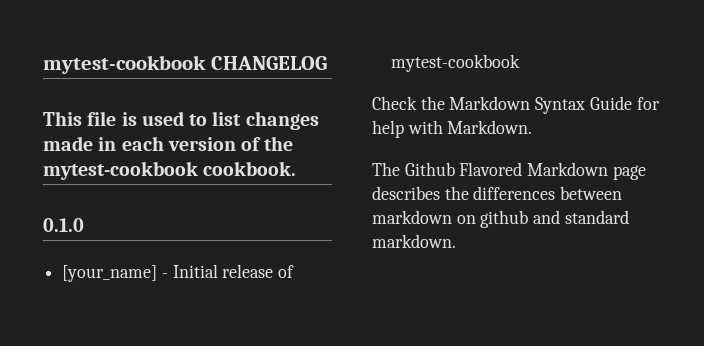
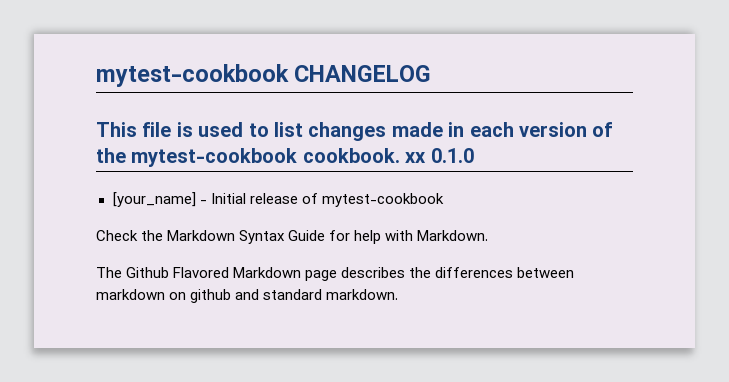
(297, 168) // -> [405,152,427,163] xx

